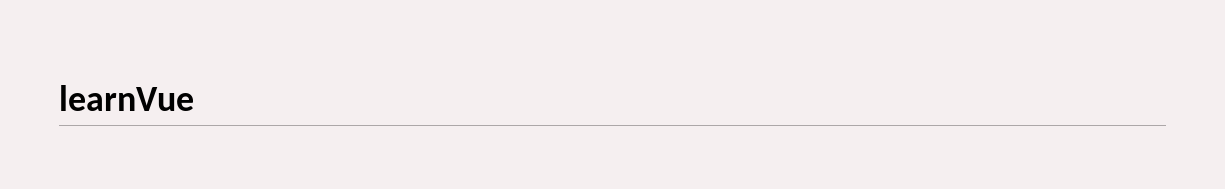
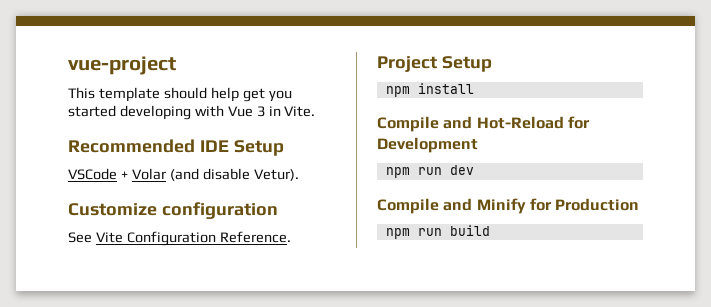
[59,85,194,111] learnVue -> [68,56,176,75] [68,87,292,102] [68,105,316,120] [68,139,284,156] [68,168,299,181] [68,202,278,219] [68,231,291,246] [377,56,492,72] [385,83,474,97] [377,116,590,132] [377,137,478,153] [385,165,474,178] [377,198,640,214] [385,225,490,239] vue-project // This template should help get you started developing with Vue 3 in Vite. // Recommended IDE Setup // VSCode + Volar (and disable Vetur). // Customize configuration // See Vite Configuration Reference. // Project Setup // npm install // Compile and Hot-Reload for Development // npm run dev // Compile and Minify for Production // npm run build

